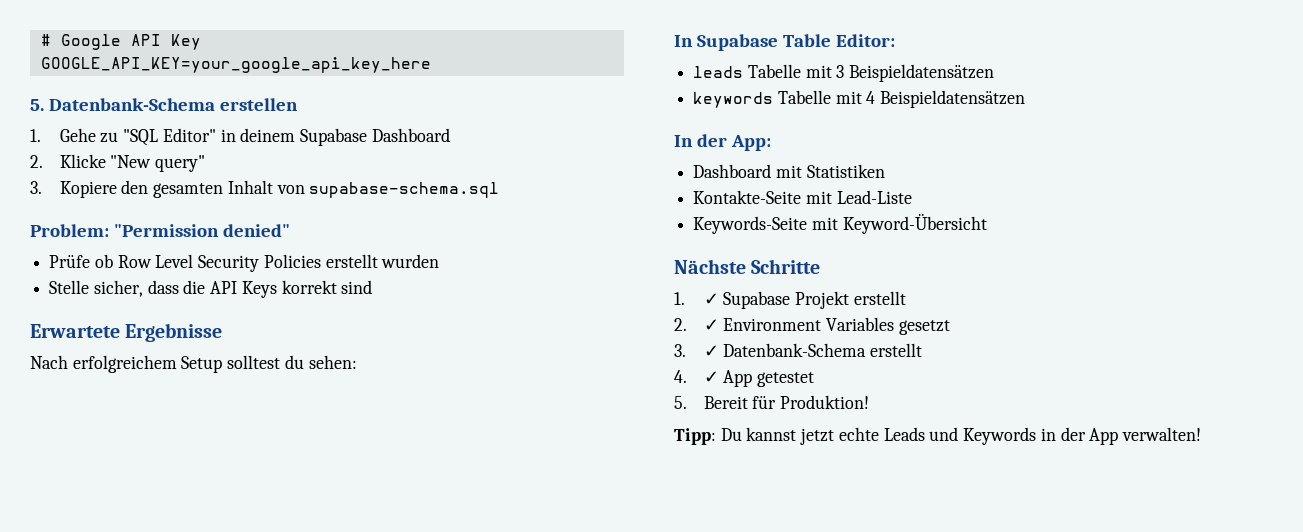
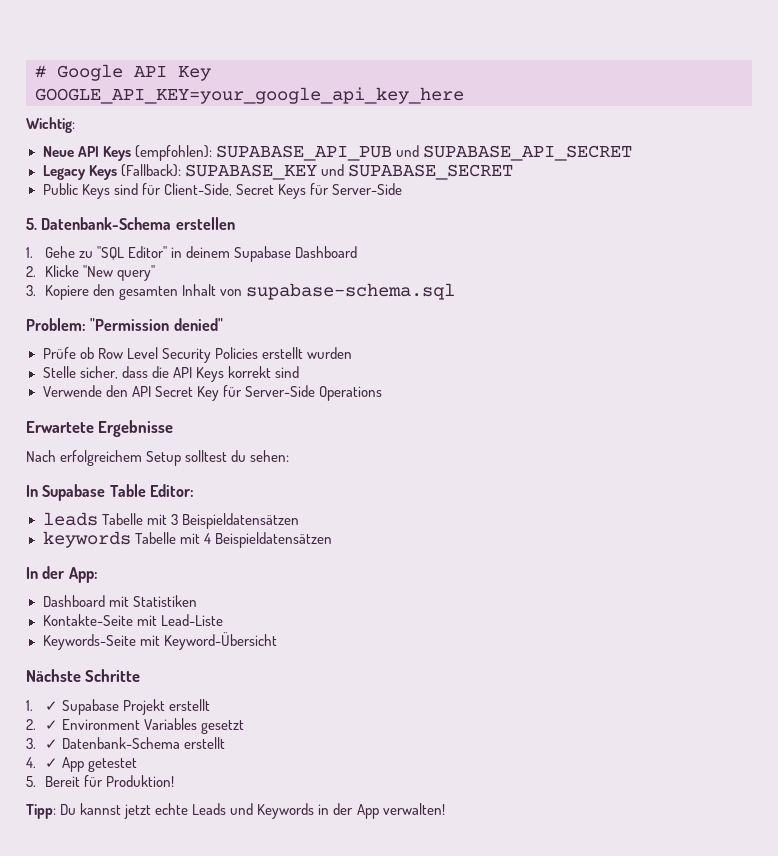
(431, 65) none -> [26,117,75,133] [42,145,632,161] [42,164,513,180] [42,183,402,199] // Wichtig: // Neue API Keys (empfohlen): SUPABASE_API_PUB und SUPABASE_API_SECRET // Legacy Keys (Fallback): SUPABASE_KEY und SUPABASE_SECRET // Public Keys sind für Client-Side, Secret Keys für Server-Side
(373, 287) none -> [42,385,382,401] // Verwende den API Secret Key für Server-Side Operations

